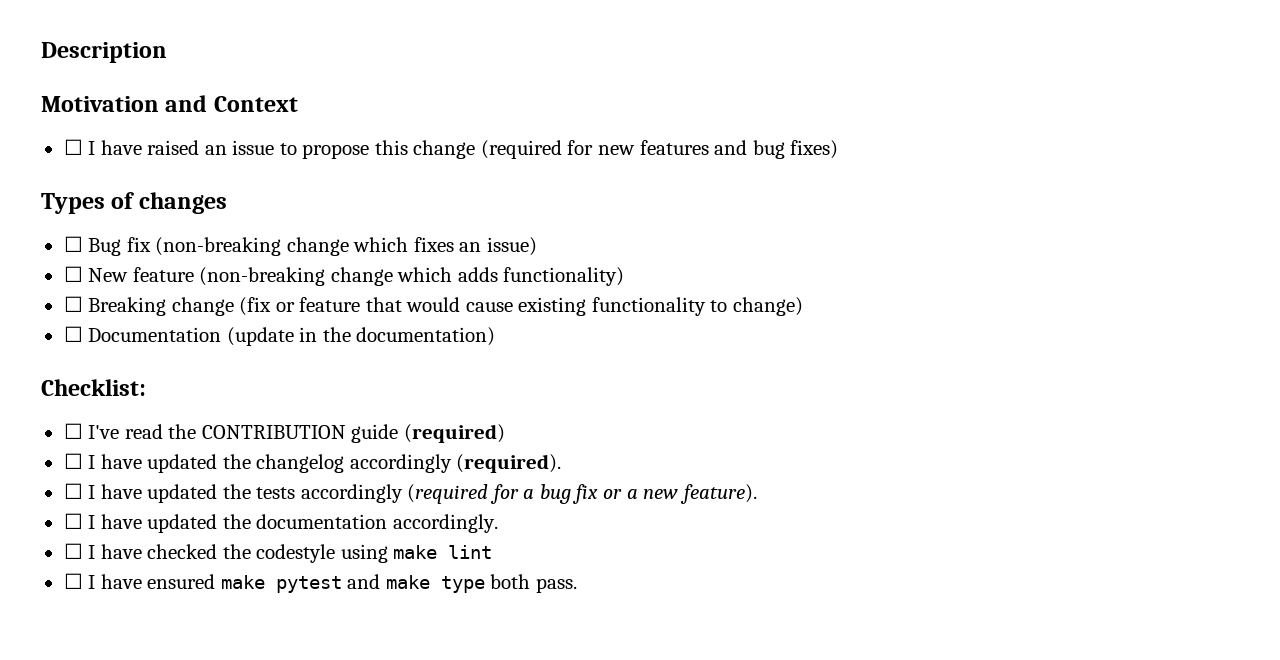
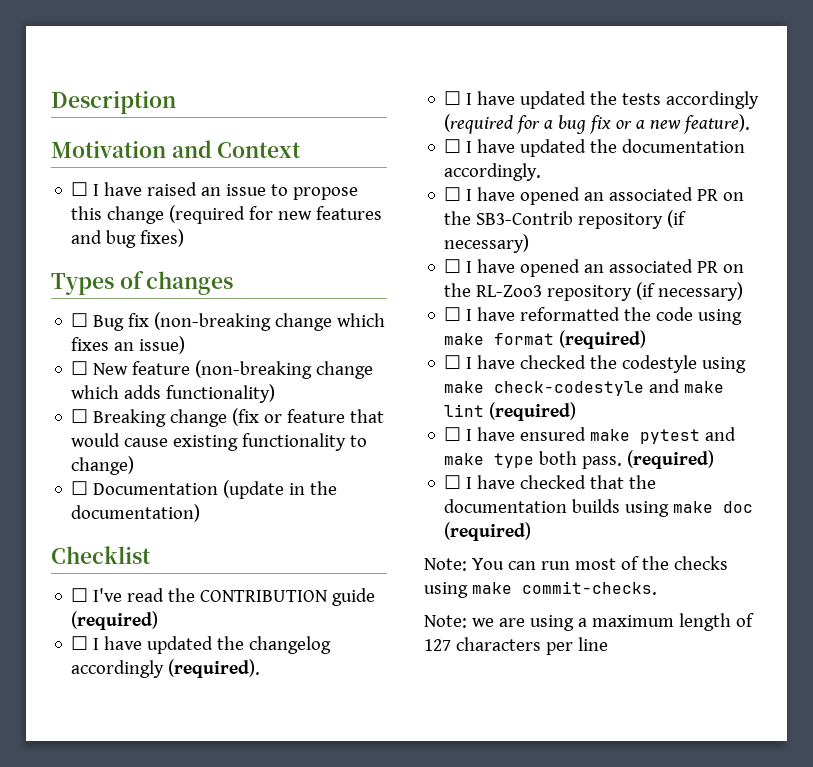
[41,379,146,396] Checklist: -> [51,546,151,564] Checklist
(498, 523) none -> [444,187,745,205] [444,210,687,229] [444,234,530,253] [444,259,745,277] [444,282,744,301] [444,307,743,325] [444,330,647,349] // ☐ I have opened an associated PR on the SB3-Contrib repository (if necessary) // ☐ I have opened an associated PR on the RL-Zoo3 repository (if necessary) // ☐ I have reformatted the code using make format (required)
(438, 552) none -> [494,379,725,396] check-codestyle and make
(493, 552) none -> [489,402,577,421] (required)
(577, 585) none -> [627,450,715,469] [444,475,657,489] [444,499,754,517] [444,522,532,541] [424,556,728,571] [424,581,657,598] [424,613,754,631] [424,637,608,655] (required) // ☐ I have checked that the documentation builds using make doc (required) // Note: You can run most of the checks using make commit-checks. // Note: we are using a maximum length of 127 characters per line

